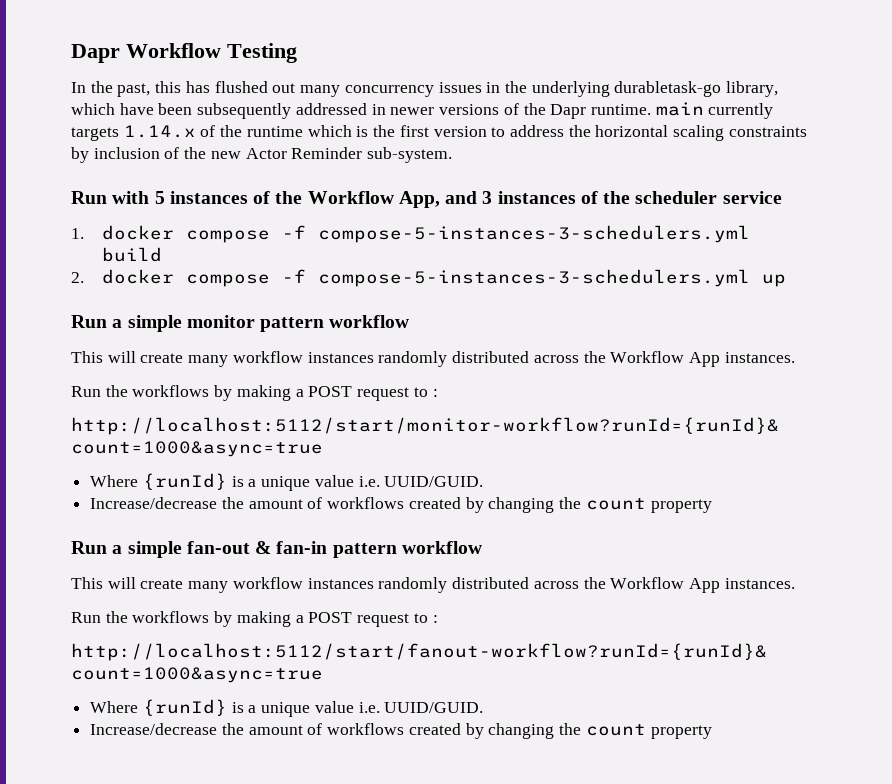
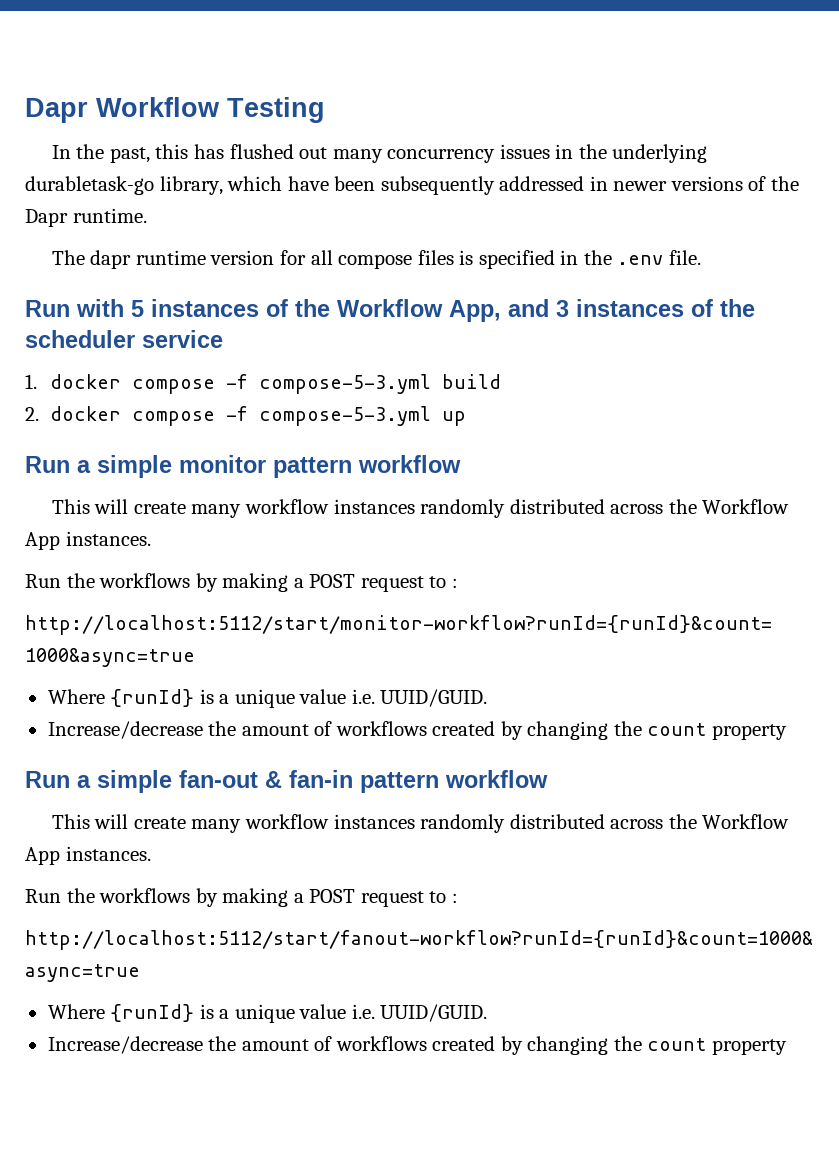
[655,102,774,119] [71,125,807,141] [71,147,453,163] main currently targets 1.14.x of the runtime which is the first version to address the horizontal scaling constraints by inclusion of the new Actor Reminder sub-system. -> [51,250,701,269] // The dapr runtime version for all compose files is specified in the .env file.
[318,225,751,243] compose-5-instances-3-schedulers.yml -> [259,374,432,394] compose-5-3.yml
[318,269,751,287] compose-5-instances-3-schedulers.yml -> [259,406,432,426] compose-5-3.yml

